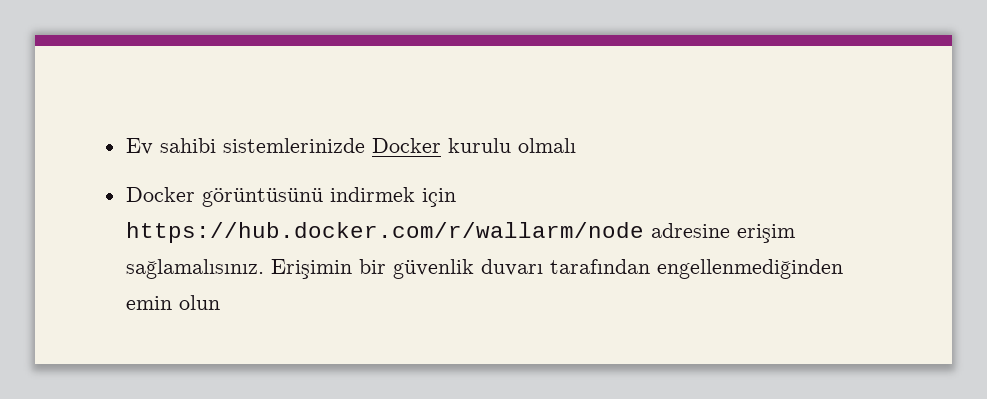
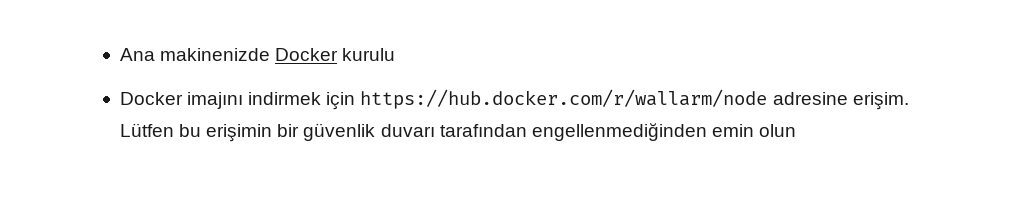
[125,138,365,155] Ev sahibi sistemlerinizde -> [119,48,271,61] Ana makinenizde
[517,138,576,153] [125,187,323,207] olmalı // Docker görüntüsünü -> [119,92,244,109] // Docker imajını
[736,224,795,243] [125,259,352,279] erişim sağlamalısınız. Erişimin -> [852,92,909,110] [119,123,273,142] erişim. Lütfen bu erişimin

